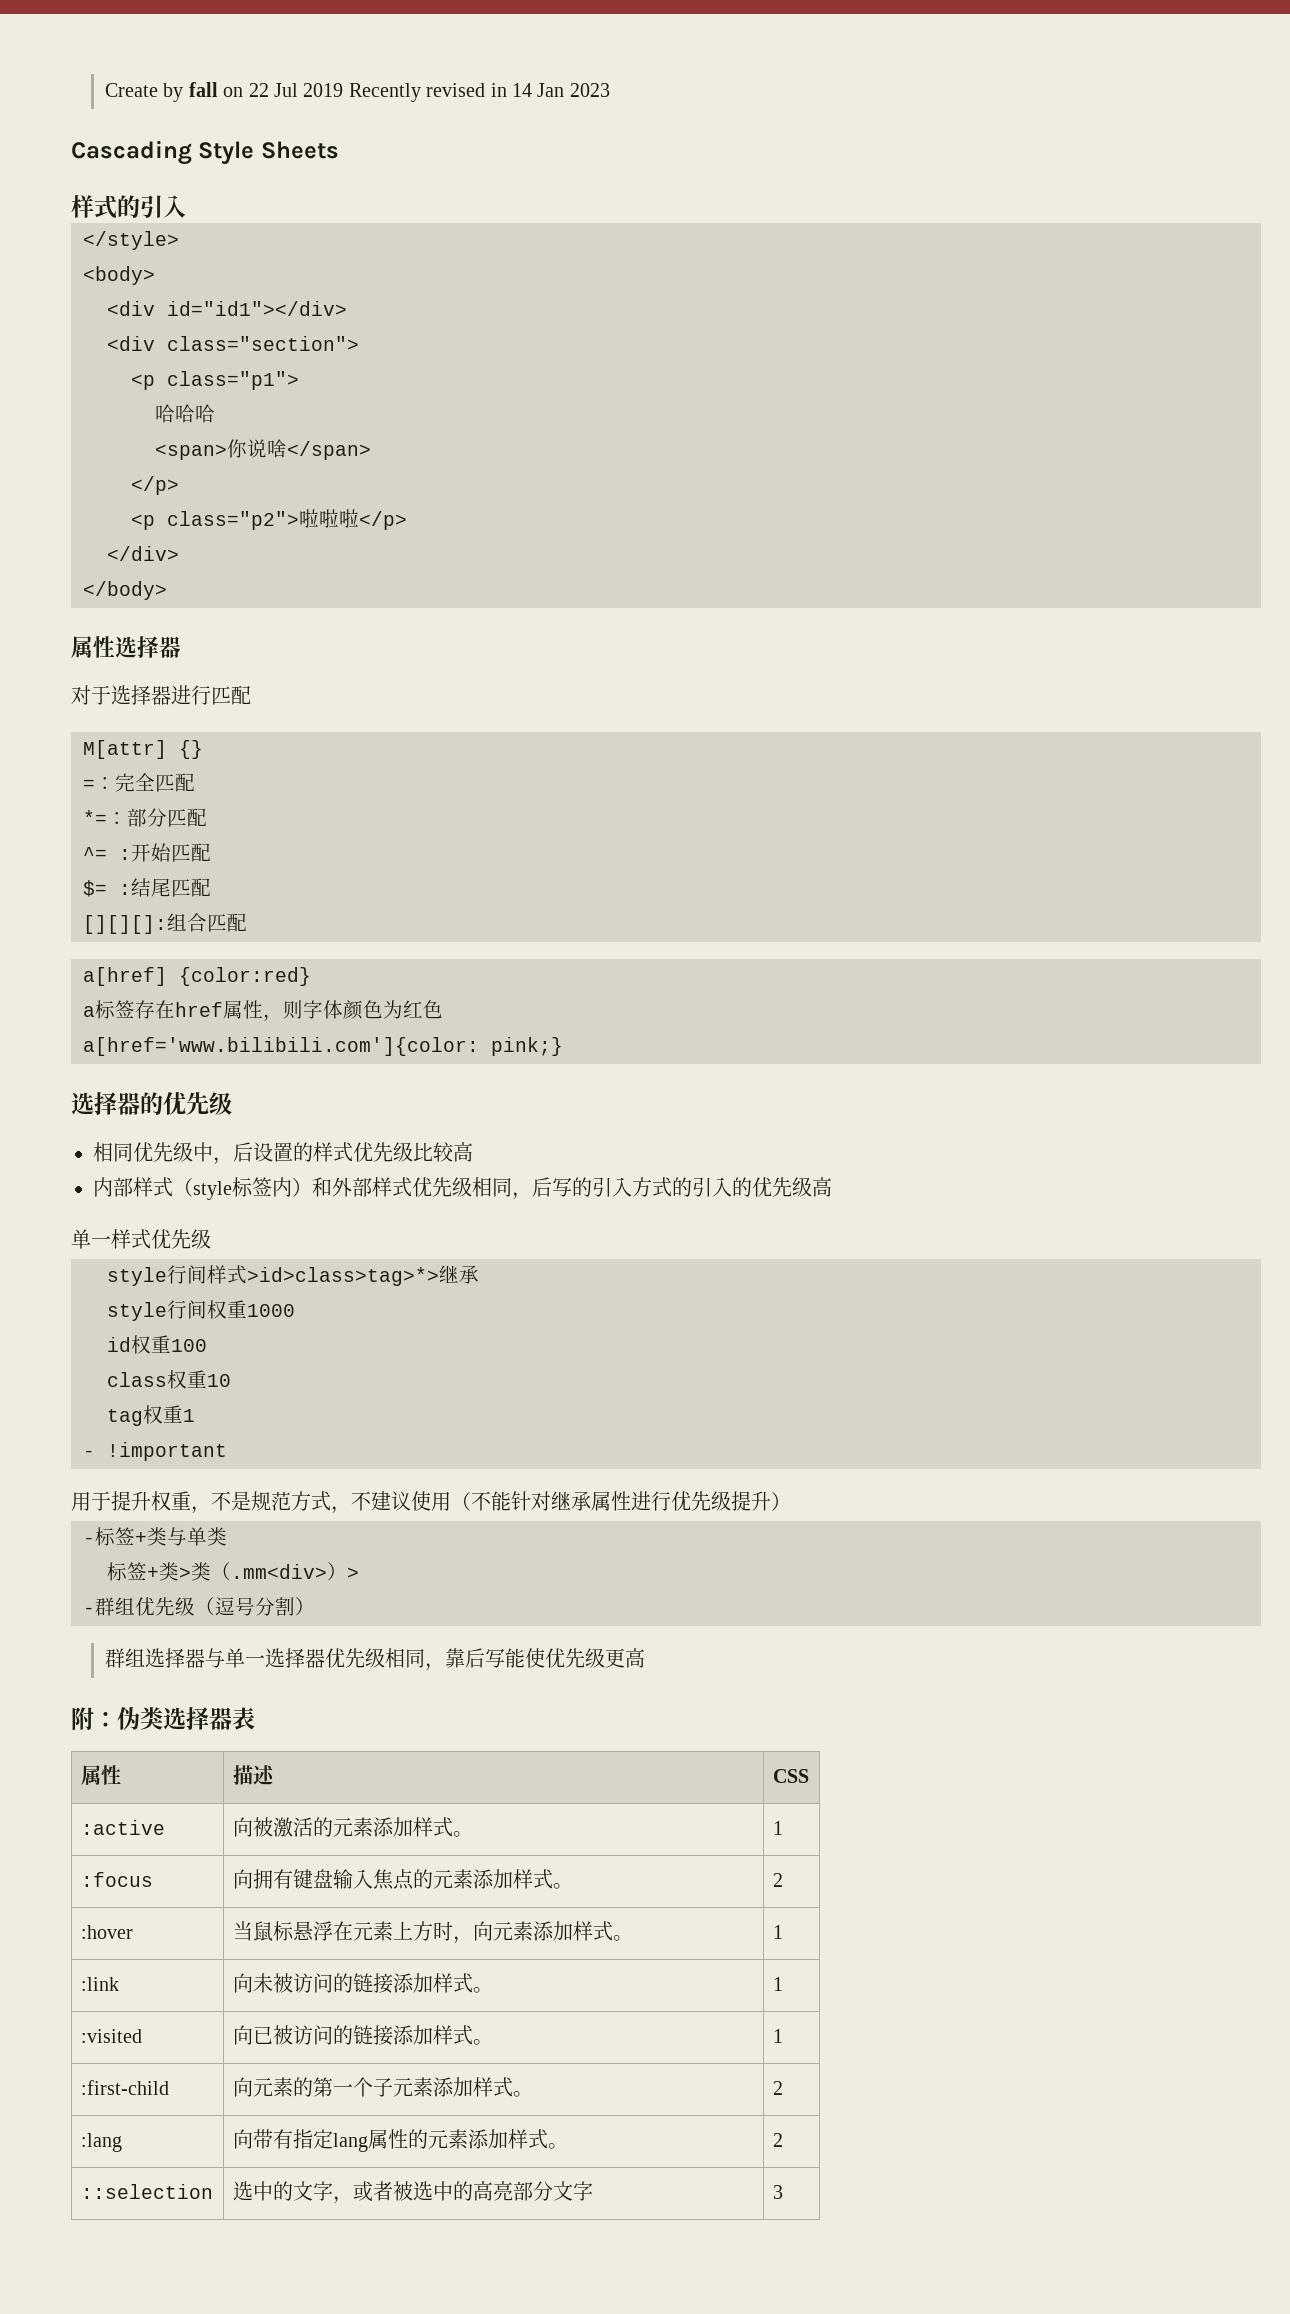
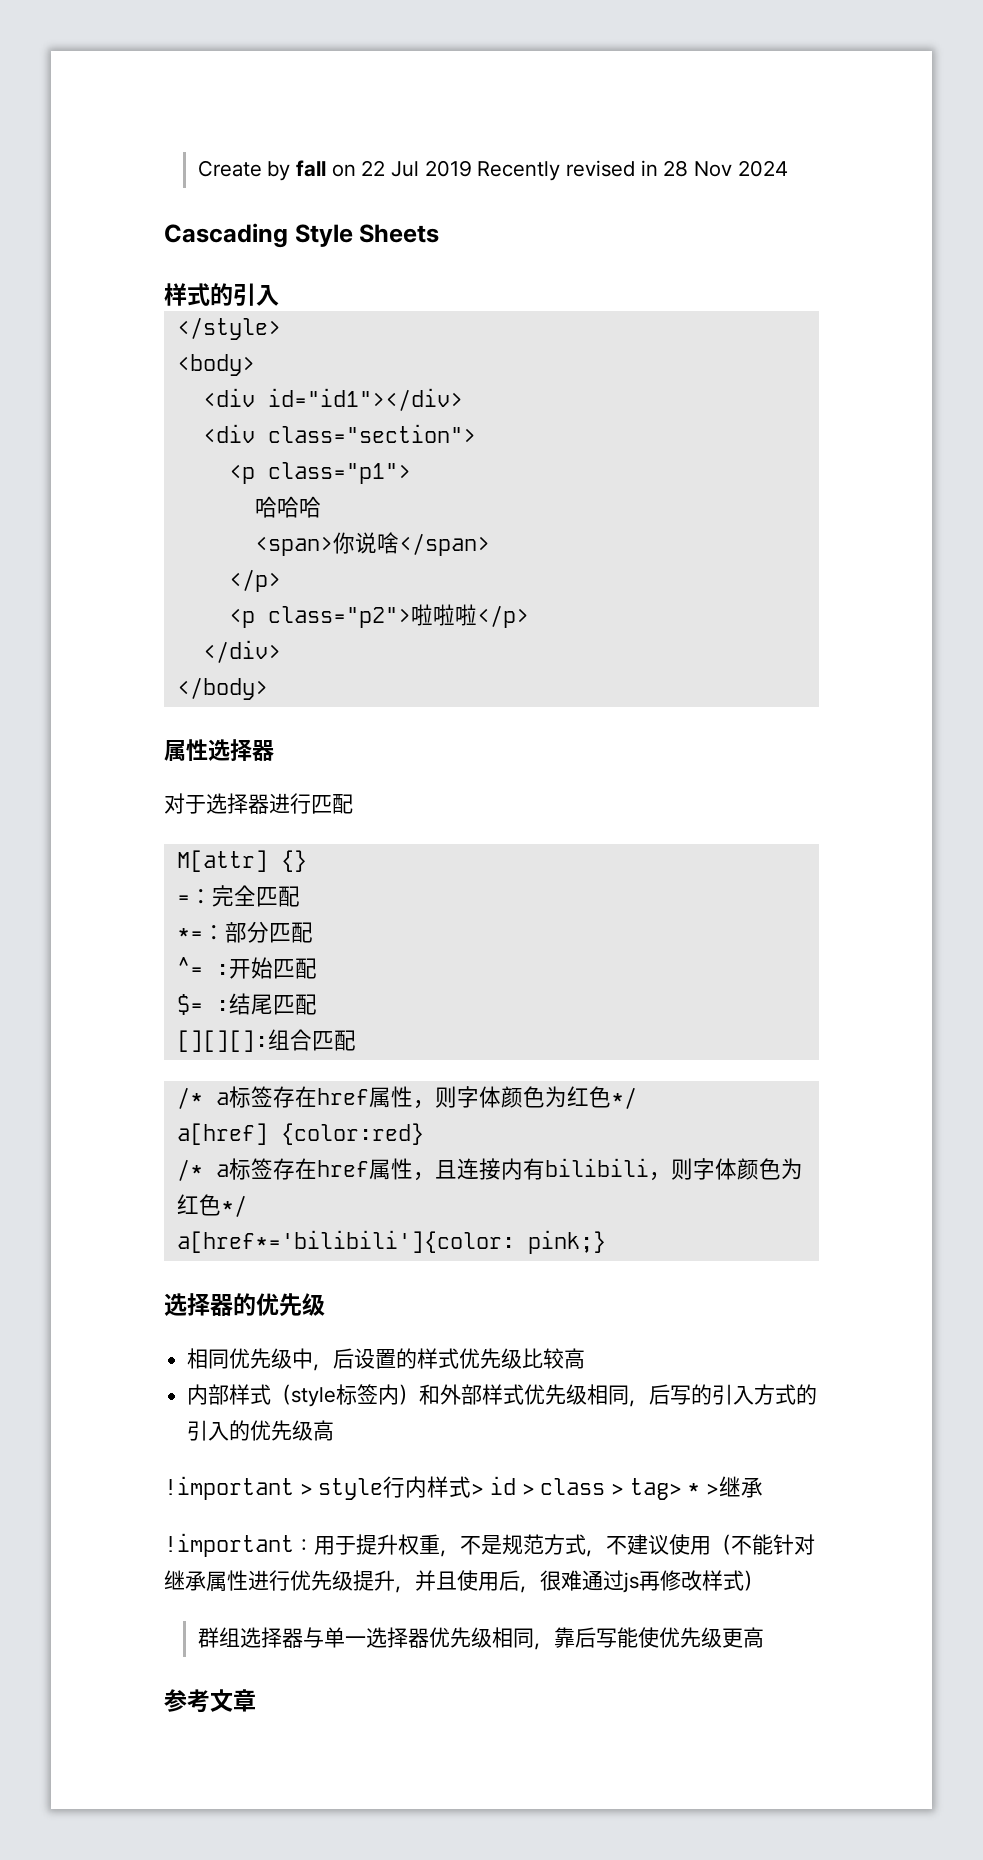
[512,83,610,97] 14 Jan 2023 -> [663,160,788,177] 28 Nov 2024
[83,967,311,986] a[href] {color:red} // -> [176,1087,203,1109] /*
[83,1037,479,1056] // a[href='www.bilibili.com']{color: -> [610,1087,637,1109] [176,1123,424,1145] [176,1158,803,1181] [176,1194,247,1217] [176,1230,515,1253] */ // a[href] {color:red} // /* a标签存在href属性，且连接内有bilibili，则字体颜色为红色*/ // a[href*='bilibili']{color:
[71,1229,211,1249] [107,1265,479,1286] [107,1300,295,1321] [107,1335,207,1354] [107,1370,231,1389] [107,1405,195,1426] [83,1442,227,1461] 单一样式优先级 // style行间样式>id>class>tag>*>继承 // style行间权重1000 // id权重100 // class权重10 // tag权重1 // - !important // -> [164,1476,764,1500] [164,1533,314,1557] !important > style行内样式> id > class > tag> * >继承 // !important：
[771,1492,791,1511] [83,1527,227,1546] [107,1562,359,1581] [83,1597,295,1616] ） // -标签+类与单类 // 标签+类>类（.mm<div>）> // -群组优先级（逗号分割 -> [395,1570,744,1593] ，并且使用后，很难通过js再修改样式
[71,1706,255,1731] [80,1765,121,1785] [232,1765,275,1785] [772,1769,809,1783] [80,1820,165,1835] [232,1817,473,1837] [772,1821,783,1835] [80,1872,153,1887] [232,1869,573,1890] [772,1873,783,1887] [80,1925,133,1939] [232,1921,633,1944] [772,1925,783,1939] [80,1977,119,1991] [232,1973,493,1994] [772,1977,783,1991] [80,2029,142,2043] [232,2025,493,2046] [772,2029,783,2043] [80,2080,169,2095] [232,2077,533,2097] [772,2081,783,2095] [80,2133,122,2152] [232,2129,568,2152] [772,2133,783,2147] [80,2184,213,2199] [232,2181,593,2204] [772,2185,783,2199] 附：伪类选择器表 // 属性 | 描述 | CSS // :active | 向被激活的元素添加样式。 | 1 // :focus | 向拥有键盘输入焦点的元素添加样式。 | 2 // :hover | 当鼠标悬浮在元素上方时，向元素添加样式。 | 1 // :link | 向未被访问的链接添加样式。 | 1 // :visited | 向已被访问的链接添加样式。 | 1 // :first-child | 向元素的第一个子元素添加样式。 | 2 // :lang | 向带有指定lang属性的元素添加样式。 | 2 // ::selection | 选中的文字，或者被选中的高亮部分文字 | 3 -> [164,1689,256,1713] 参考文章

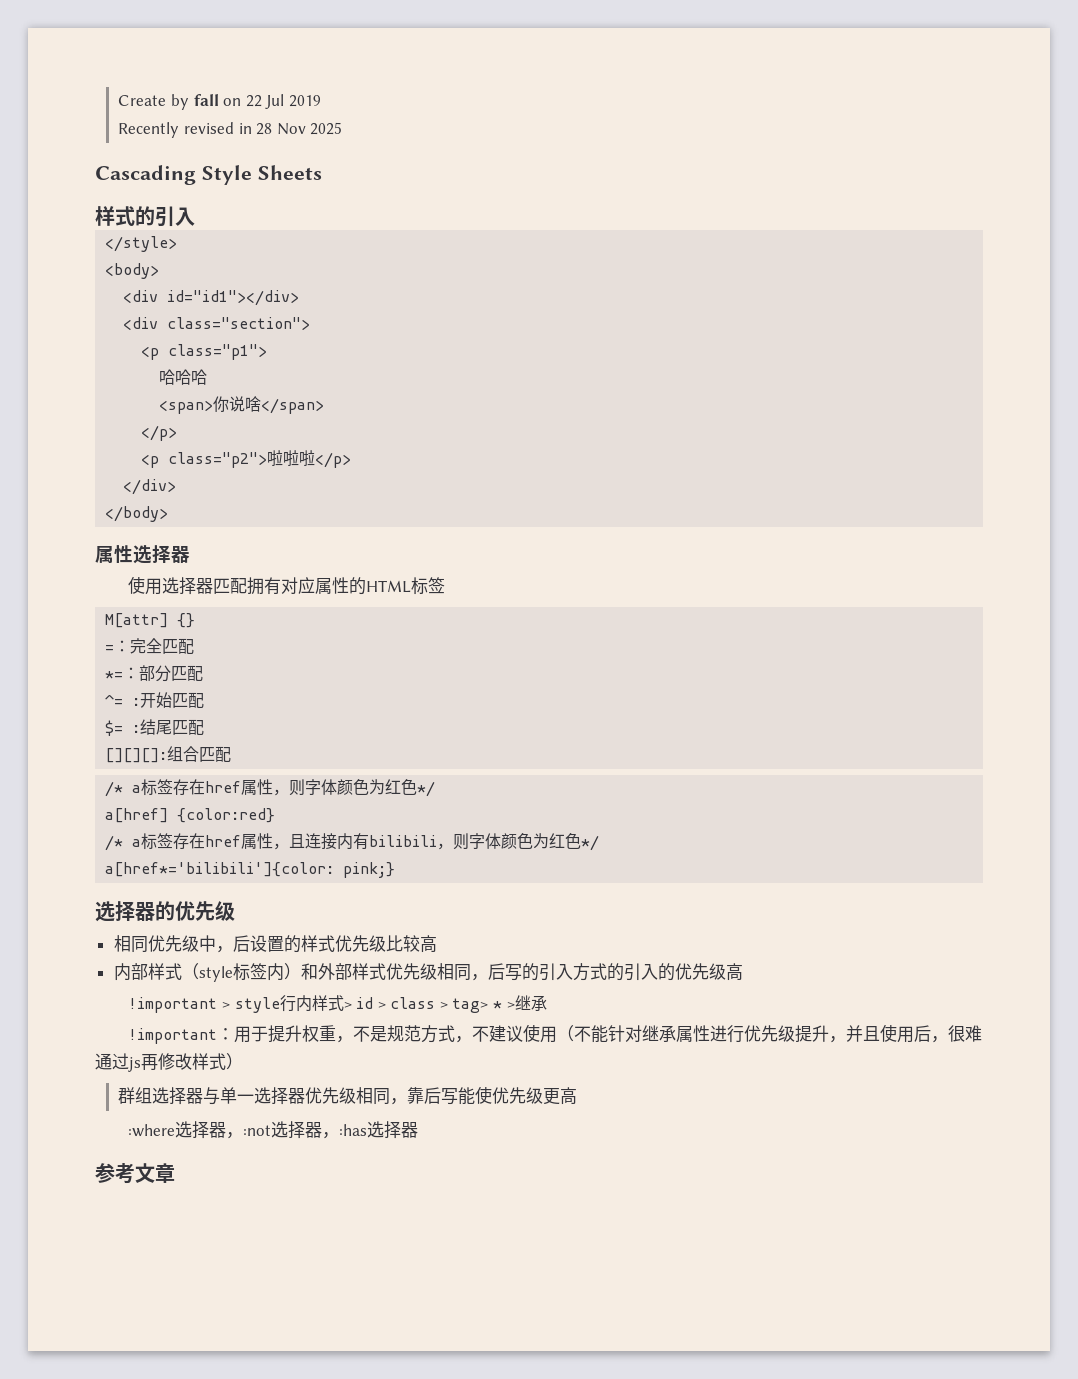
(472, 168) none -> (321, 101) //
[737,160,788,177] 2024 -> [310,122,343,135] 2025
[164,793,353,814] 对于选择器进行匹配 -> [128,576,446,595] 使用选择器匹配拥有对应属性的HTML标签
(764, 1637) none -> [128,1121,419,1139] // :where选择器，:not选择器，:has选择器

